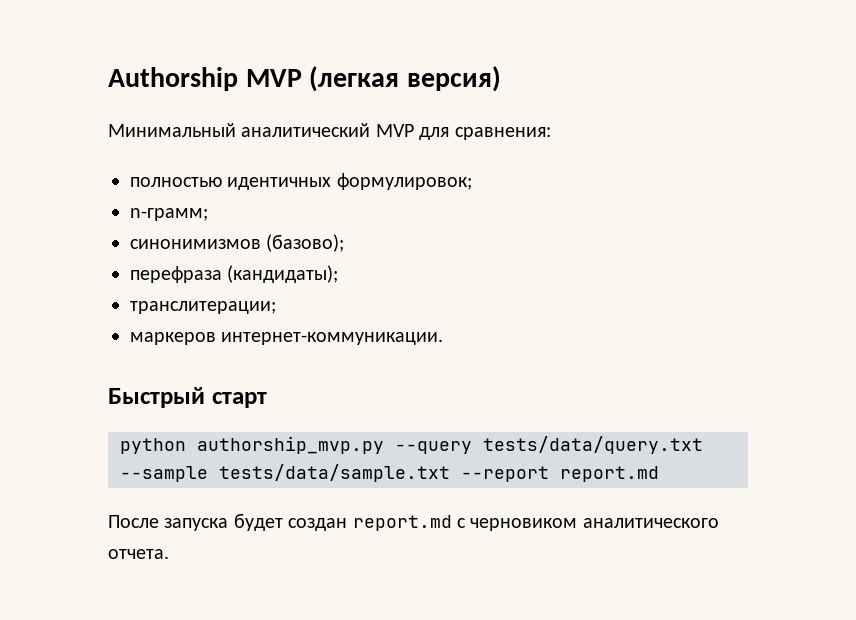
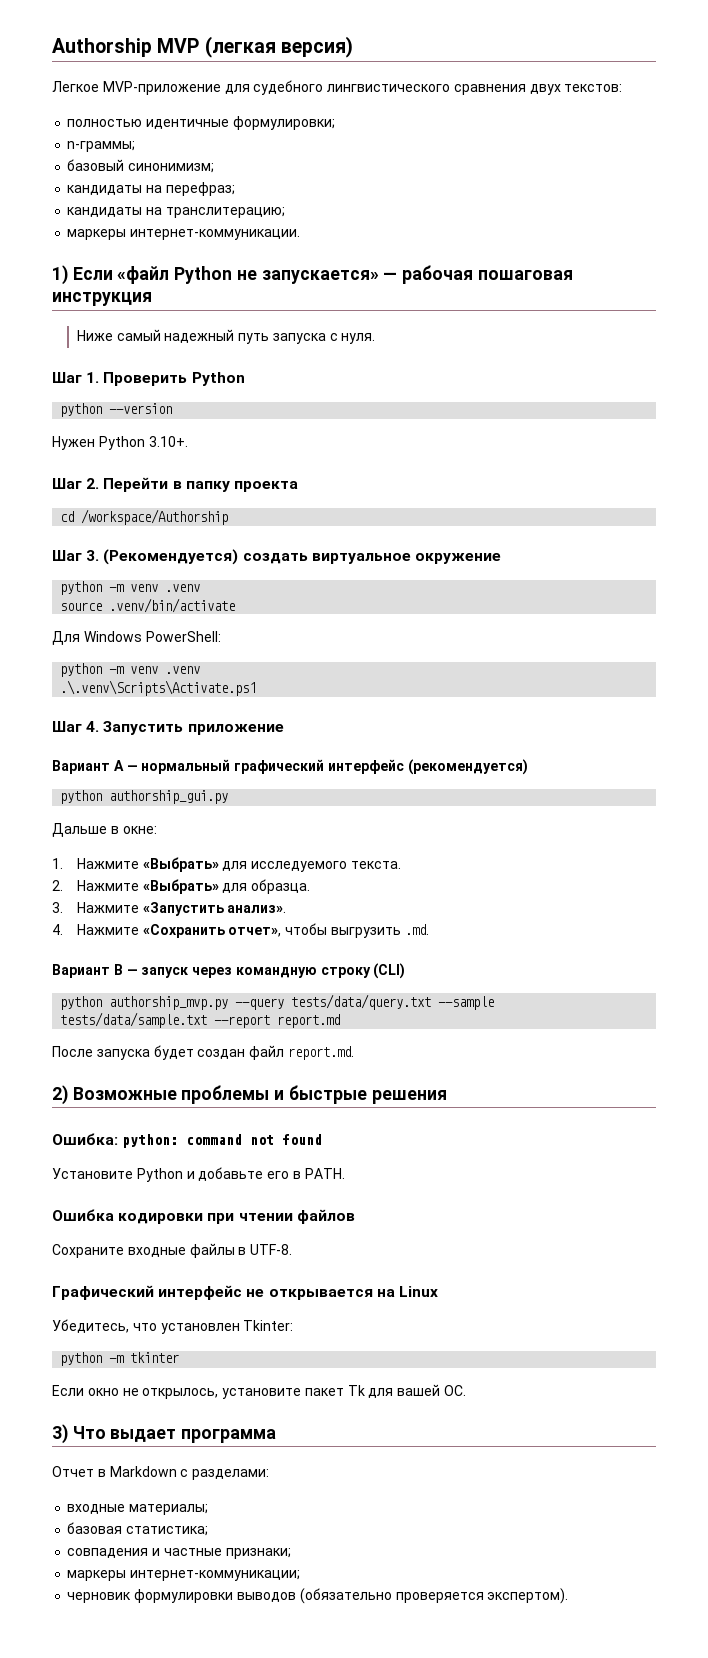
[108,123,551,140] [130,173,472,190] [130,208,208,221] [130,234,345,252] [130,265,339,283] [130,301,276,314] [130,332,444,345] [108,387,267,408] Минимальный аналитический MVP для сравнения: // полностью идентичных формулировок; // n-грамм; // синонимизмов (базово); // перефраза (кандидаты); // транслитерации; // маркеров интернет-коммуникации. // Быстрый старт -> [52,80,623,95] [67,116,335,130] [67,141,136,152] [67,159,215,173] [67,182,235,196] [67,207,285,218] [67,229,301,240] [52,265,573,285] [52,292,152,306] [76,329,376,344] [52,372,245,386] [60,403,173,417] [52,436,188,450] [52,477,298,492] [60,509,229,525] [52,549,501,565] [60,581,201,595] [60,598,236,613] [52,631,221,645] [60,663,201,677] [60,680,257,696] [52,721,284,735] [52,759,528,775] [60,790,229,804] [52,823,157,837] [52,857,401,872] [52,879,311,894] [52,902,287,916] [52,923,429,938] [52,963,406,979] Легкое MVP-приложение для судебного лингвистического сравнения двух текстов: // полностью идентичные формулировки; // n-граммы; // базовый синонимизм; // кандидаты на перефраз; // кандидаты на транслитерацию; // маркеры интернет-коммуникации. // 1) Если «файл Python не запускается» — рабочая пошаговая инструкция // Ниже самый надежный путь запуска с нуля. // Шаг 1. Проверить Python // python --version // Нужен Python 3.10+. // Шаг 2. Перейти в папку проекта // cd /workspace/Authorship // Шаг 3. (Рекомендуется) создать виртуальное окружение // python -m venv .venv // source .venv/bin/activate // Для Windows PowerShell: // python -m venv .venv // .\.venv\Scripts\Activate.ps1 // Шаг 4. Запустить приложение // Вариант A — нормальный графический интерфейс (рекомендуется) // python authorship_gui.py // Дальше в окне: // 1. Нажмите «Выбрать» для исследуемого текста. // 2. Нажмите «Выбрать» для образца. // 3. Нажмите «Запустить анализ». // 4. Нажмите «Сохранить отчет», чтобы выгрузить .md. // Вариант B — запуск через командную строку (CLI)
[352,515,719,531] [108,549,169,559] report.md с черновиком аналитического отчета. -> [249,1045,354,1060] [52,1085,447,1105] [52,1133,323,1148] [52,1167,345,1182] [52,1209,355,1224] [52,1243,293,1258] [52,1285,438,1300] [52,1319,294,1334] [60,1352,180,1366] [52,1384,467,1399] [52,1424,277,1444] [52,1466,270,1480] [67,1504,209,1515] [67,1522,209,1536] [67,1548,291,1559] [67,1570,301,1581] [67,1588,569,1604] файл report.md. // 2) Возможные проблемы и быстрые решения // Ошибка: python: command not found // Установите Python и добавьте его в PATH. // Ошибка кодировки при чтении файлов // Сохраните входные файлы в UTF-8. // Графический интерфейс не открывается на Linux // Убедитесь, что установлен Tkinter: // python -m tkinter // Если окно не открылось, установите пакет Tk для вашей ОС. // 3) Что выдает программа // Отчет в Markdown с разделами: // входные материалы; // базовая статистика; // совпадения и частные признаки; // маркеры интернет-коммуникации; // черновик формулировки выводов (обязательно проверяется экспертом).

